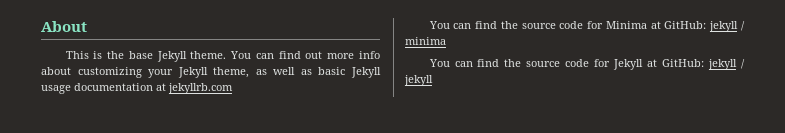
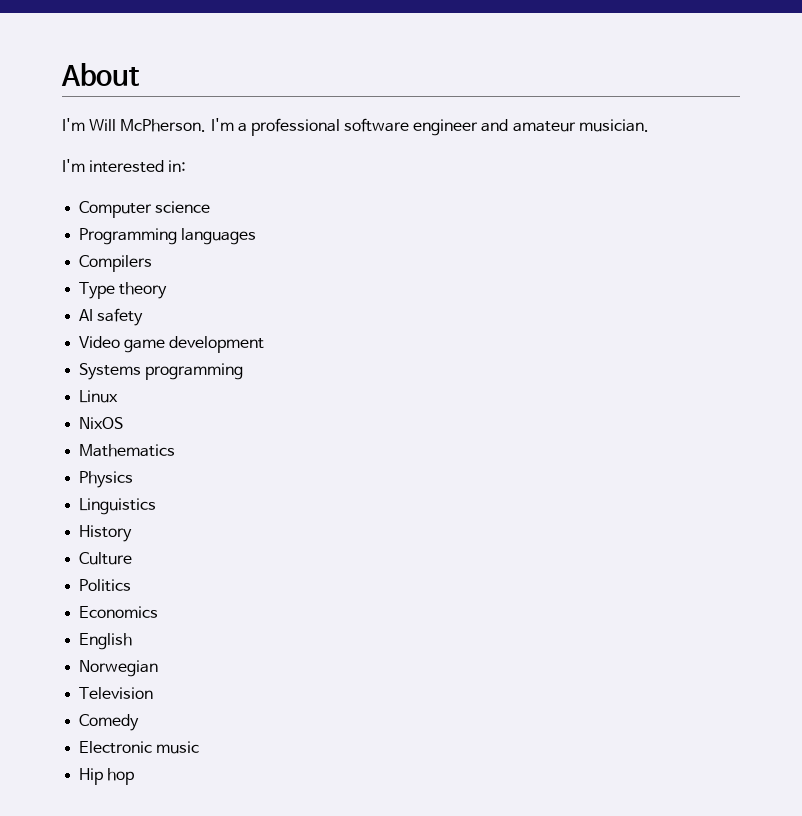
[65,51,380,62] [41,67,381,78] [41,83,233,94] [428,21,745,32] [405,37,446,45] [428,59,745,70] [404,75,433,86] This is the base Jekyll theme. You can find out more info about customizing your Jekyll theme, as well as basic Jekyll usage documentation at jekyllrb.com // You can find the source code for Minima at GitHub: jekyll / minima // You can find the source code for Jekyll at GitHub: jekyll / jekyll -> [62,118,649,136] [62,159,187,173] [79,201,211,218] [79,228,257,245] [79,255,153,272] [79,282,168,299] [79,308,144,326] [79,336,265,353] [79,363,244,380] [79,390,119,403] [79,417,124,429] [79,444,176,457] [79,471,134,488] [79,498,157,515] [79,525,133,542] [79,552,133,565] [79,579,132,592] [79,606,159,618] [79,633,133,650] [79,660,159,677] [79,687,154,699] [79,714,140,731] [79,741,200,754] [79,768,135,785] I'm Will McPherson. I'm a professional software engineer and amateur musician. // I'm interested in: // Computer science // Programming languages // Compilers // Type theory // AI safety // Video game development // Systems programming // Linux // NixOS // Mathematics // Physics // Linguistics // History // Culture // Politics // Economics // English // Norwegian // Television // Comedy // Electronic music // Hip hop

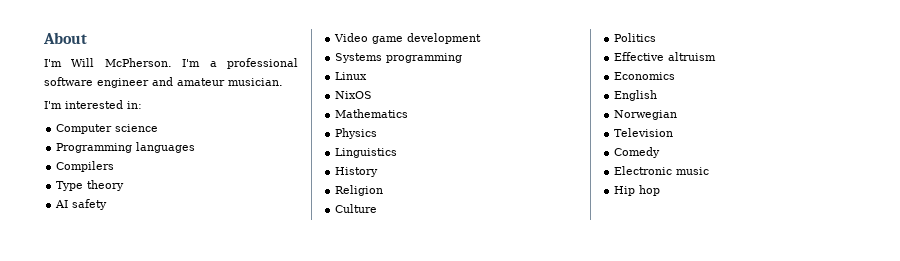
(133, 533) none -> [335,185,384,196] // Religion
(132, 585) none -> [614,52,717,61] // Effective altruism

